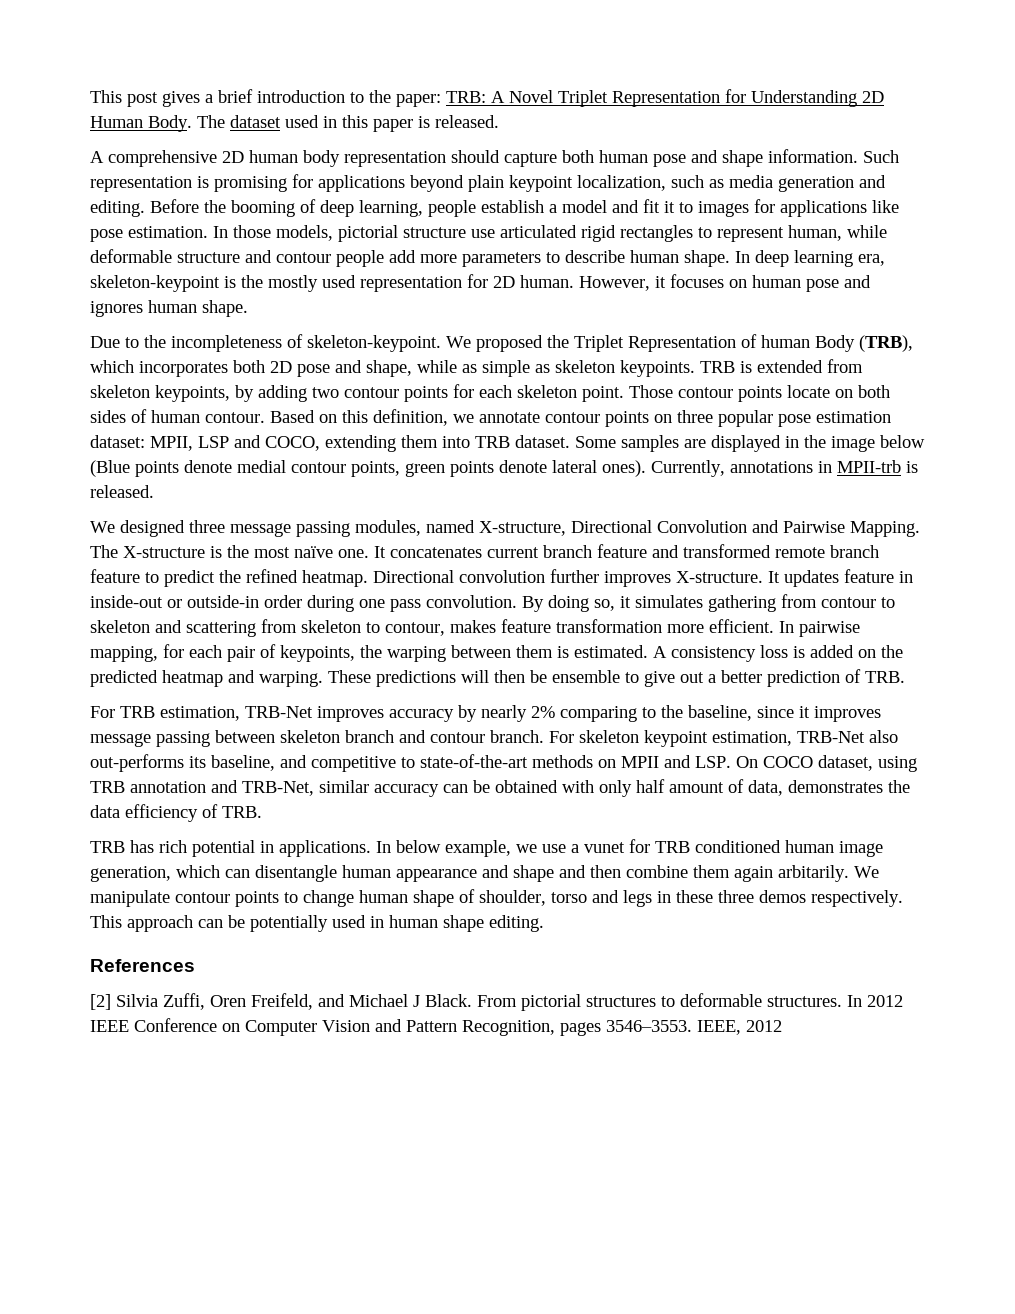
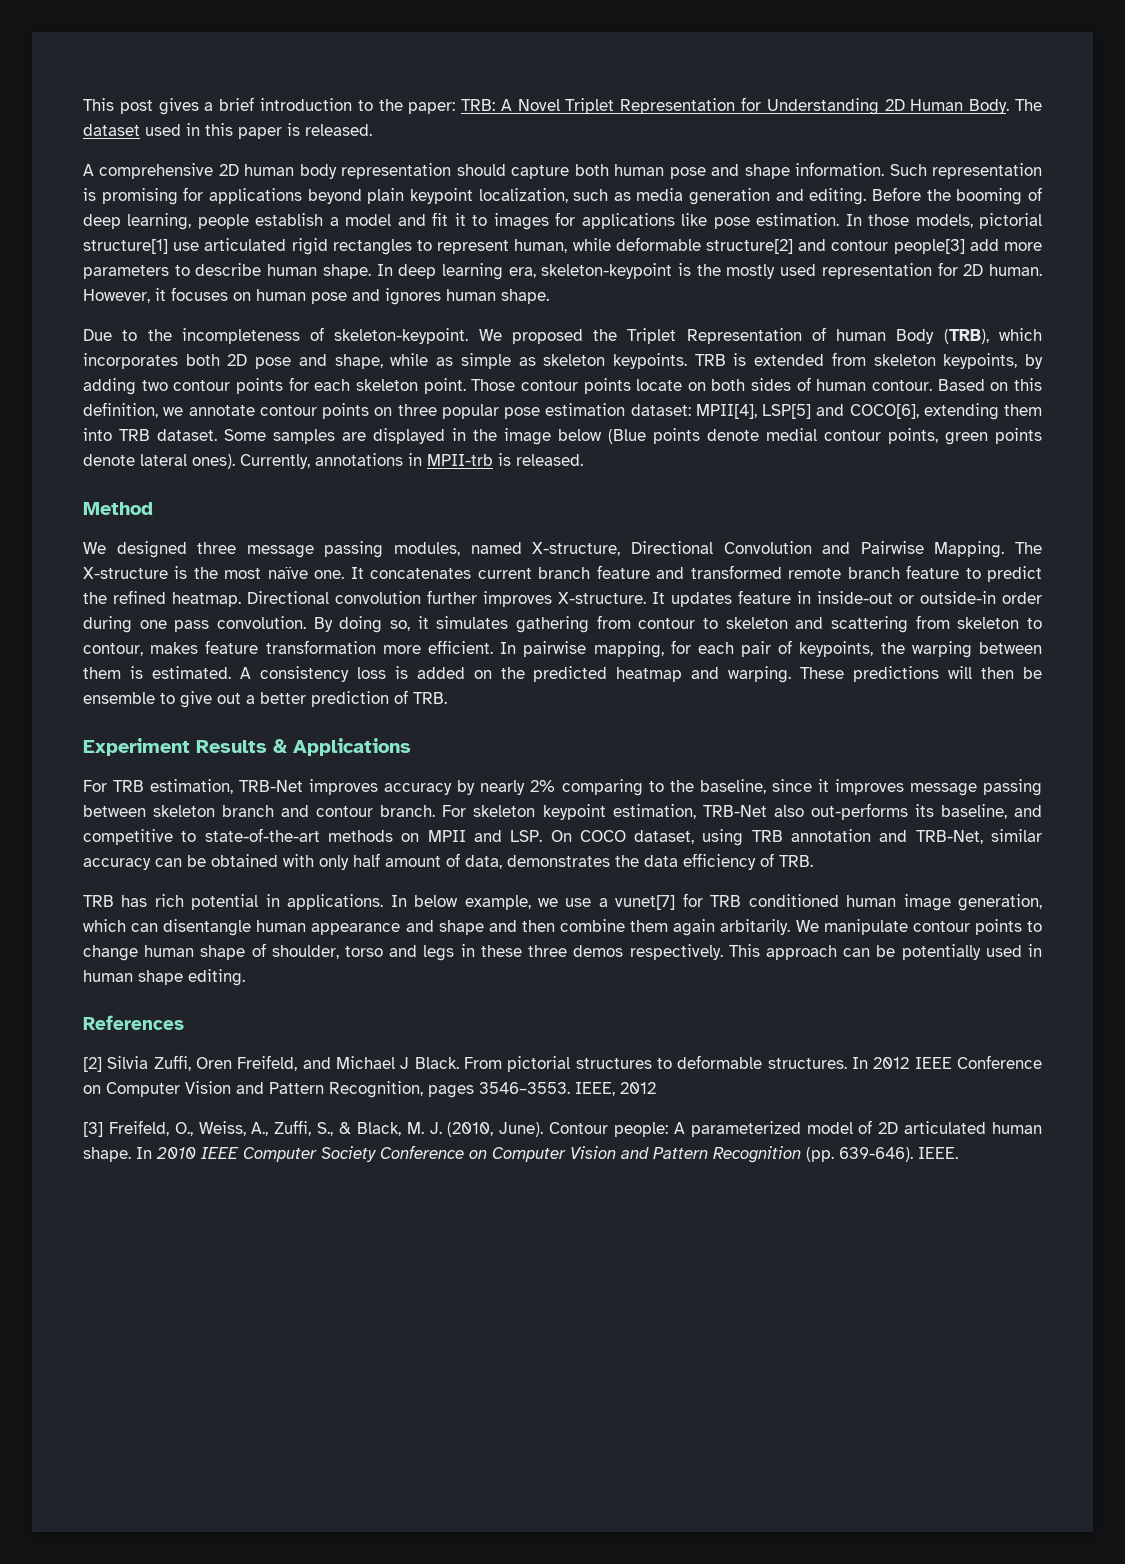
[403,227,466,238] structure -> [83,239,168,254] structure[1]
[177,250,384,267] structure and contour people -> [706,239,965,254] structure[2] and contour people[3]
[150,435,320,451] MPII, LSP and COCO, -> [695,404,919,419] MPII[4], LSP[5] and COCO[6],
(154, 491) none -> [83,502,153,515] // Method
(905, 677) none -> [83,738,411,756] // Experiment Results & Applications
[584,842,625,853] vunet -> [615,895,676,910] vunet[7]
(782, 1026) none -> [83,1120,1042,1137] [83,1145,958,1163] // [3] Freifeld, O., Weiss, A., Zuffi, S., & Black, M. J. (2010, June). Contour people: A parameterized model of 2D articulated human shape. In 2010 IEEE Computer Society Conference on Computer Vision and Pattern Recognition (pp. 639-646). IEEE.

